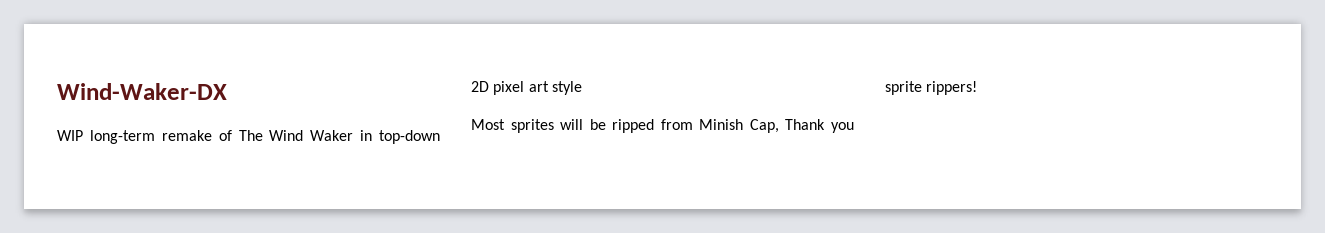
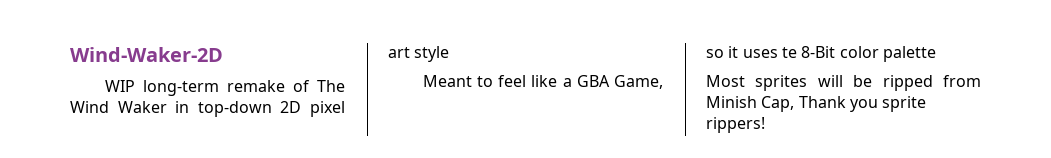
[57,83,227,100] Wind-Waker-DX -> [70,47,223,62] Wind-Waker-2D
(582, 88) none -> [422,75,663,89] [706,46,936,62] // Meant to feel like a GBA Game, so it uses te 8-Bit color palette

